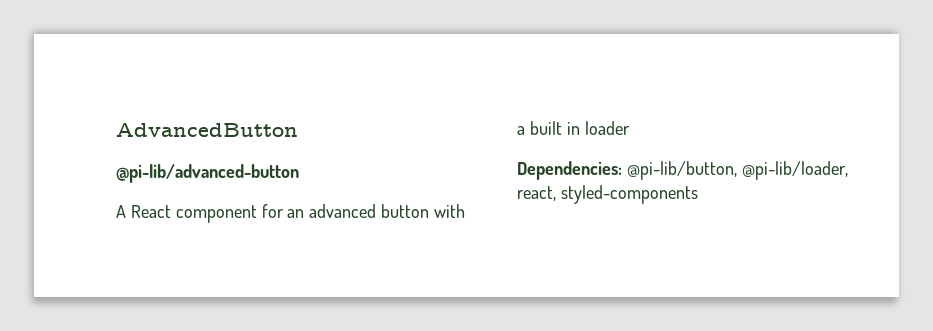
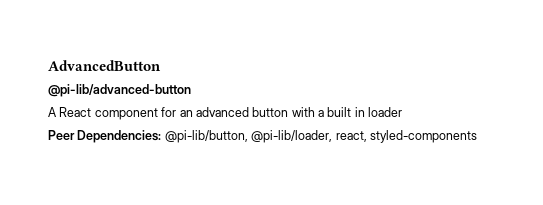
(630, 128) none -> [48,130,75,140] Peer

